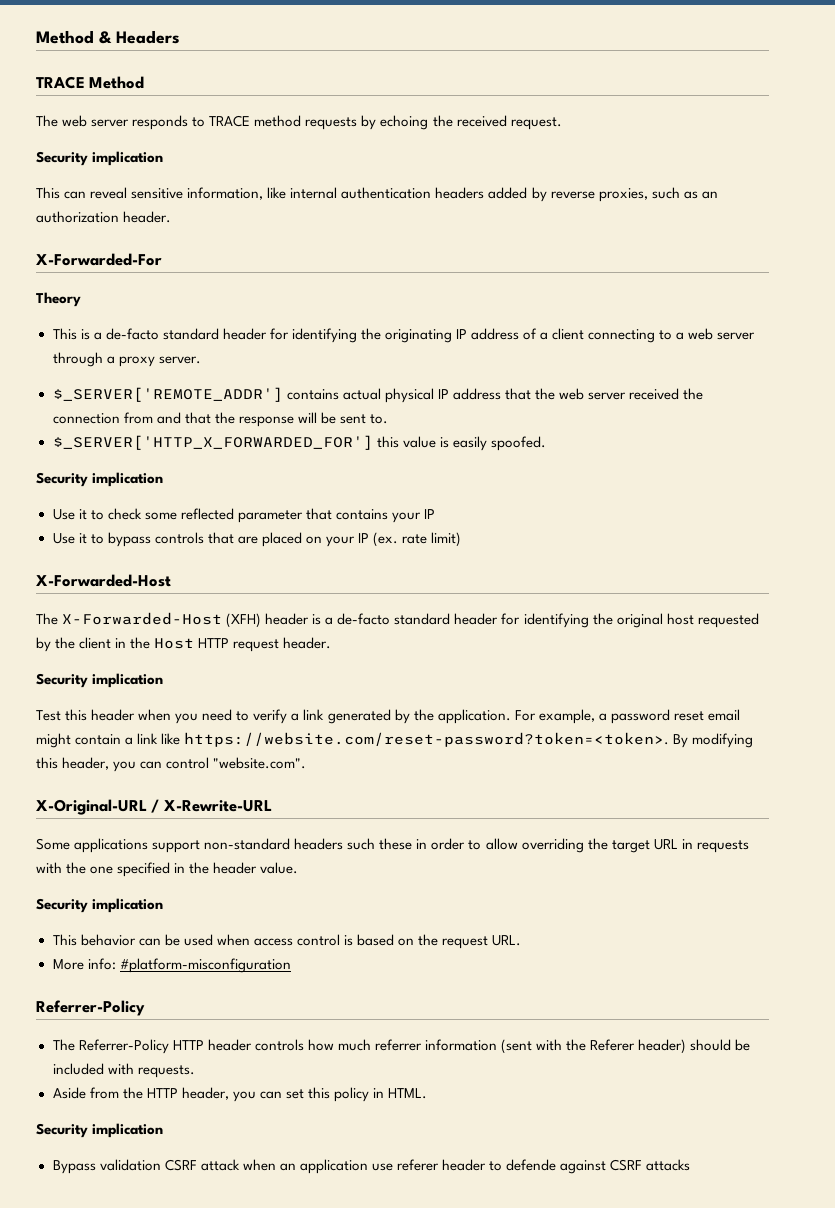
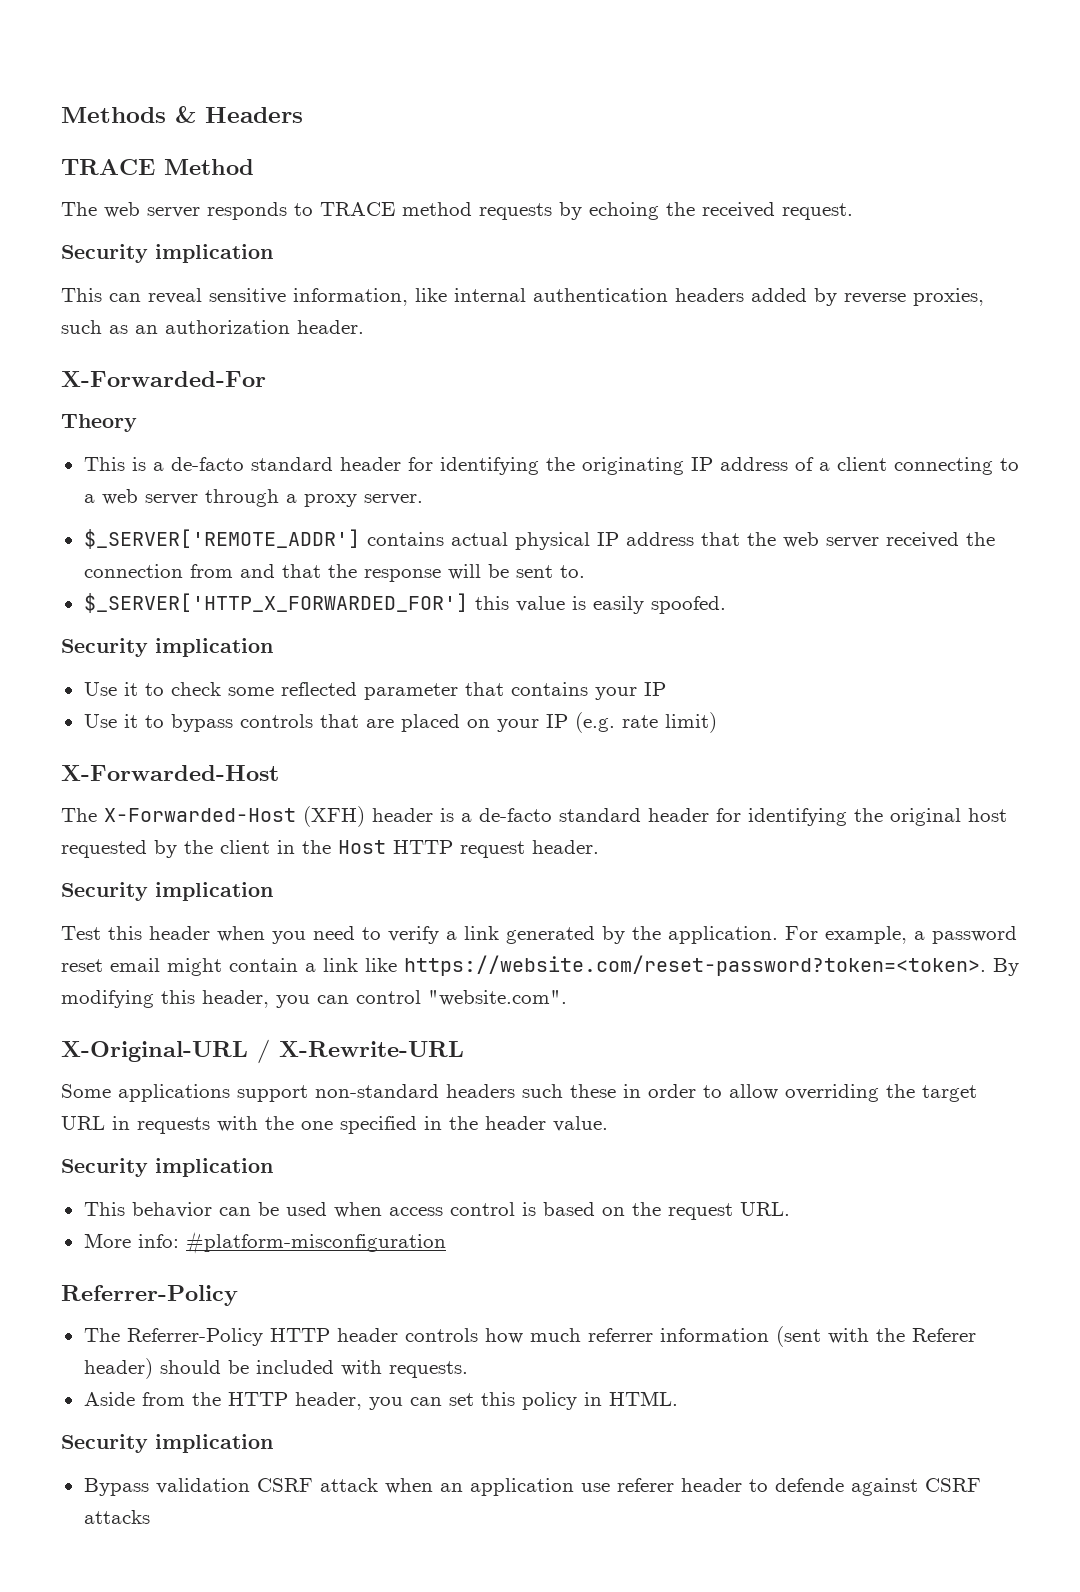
[36,30,94,44] Method -> [61,107,166,123] Methods
[373,532,399,547] (ex. -> [574,712,615,733] (e.g.

